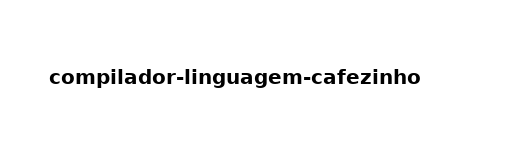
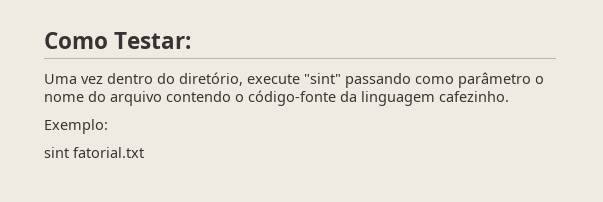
[49,69,421,88] compilador-linguagem-cafezinho -> [44,32,192,49] [44,72,544,88] [44,90,509,106] [44,119,108,134] [44,147,144,158] Como Testar: // Uma vez dentro do diretório, execute "sint" passando como parâmetro o nome do arquivo contendo o código-fonte da linguagem cafezinho. // Exemplo: // sint fatorial.txt

